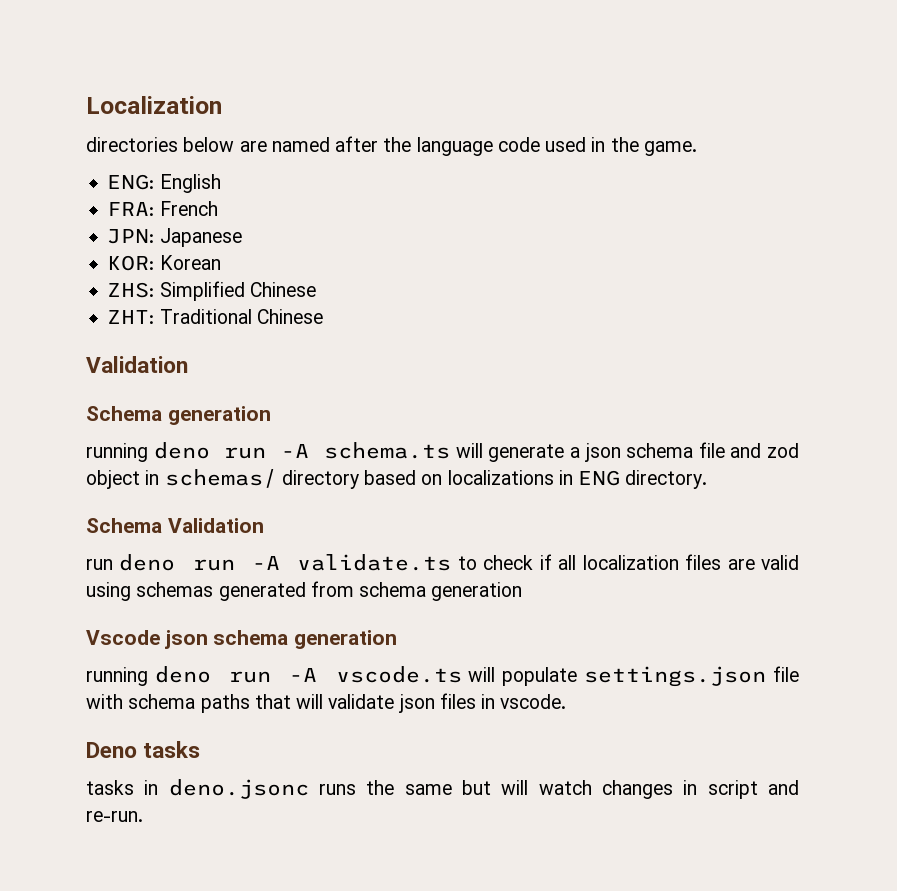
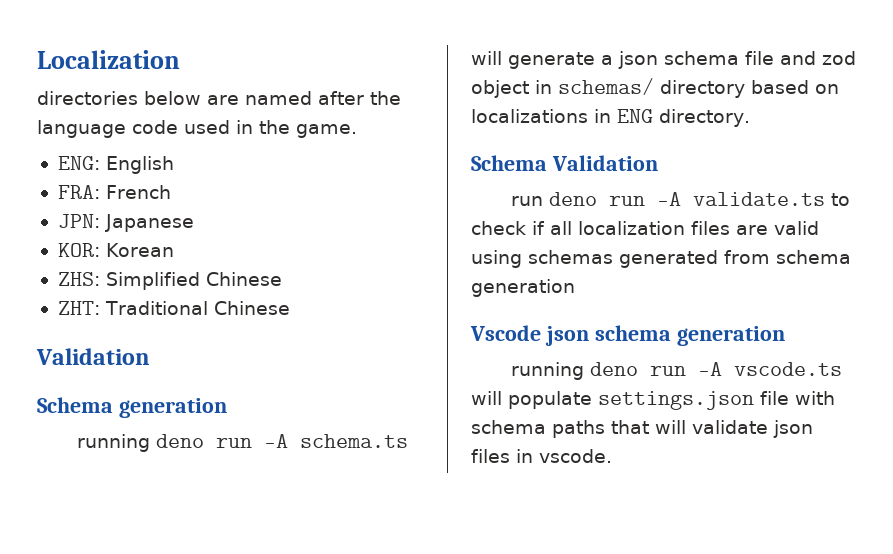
[86,741,201,758] [86,779,799,799] [86,811,143,822] // Deno tasks // tasks in deno.jsonc runs the same but will watch changes in script and re-run. -> (612, 456) none

